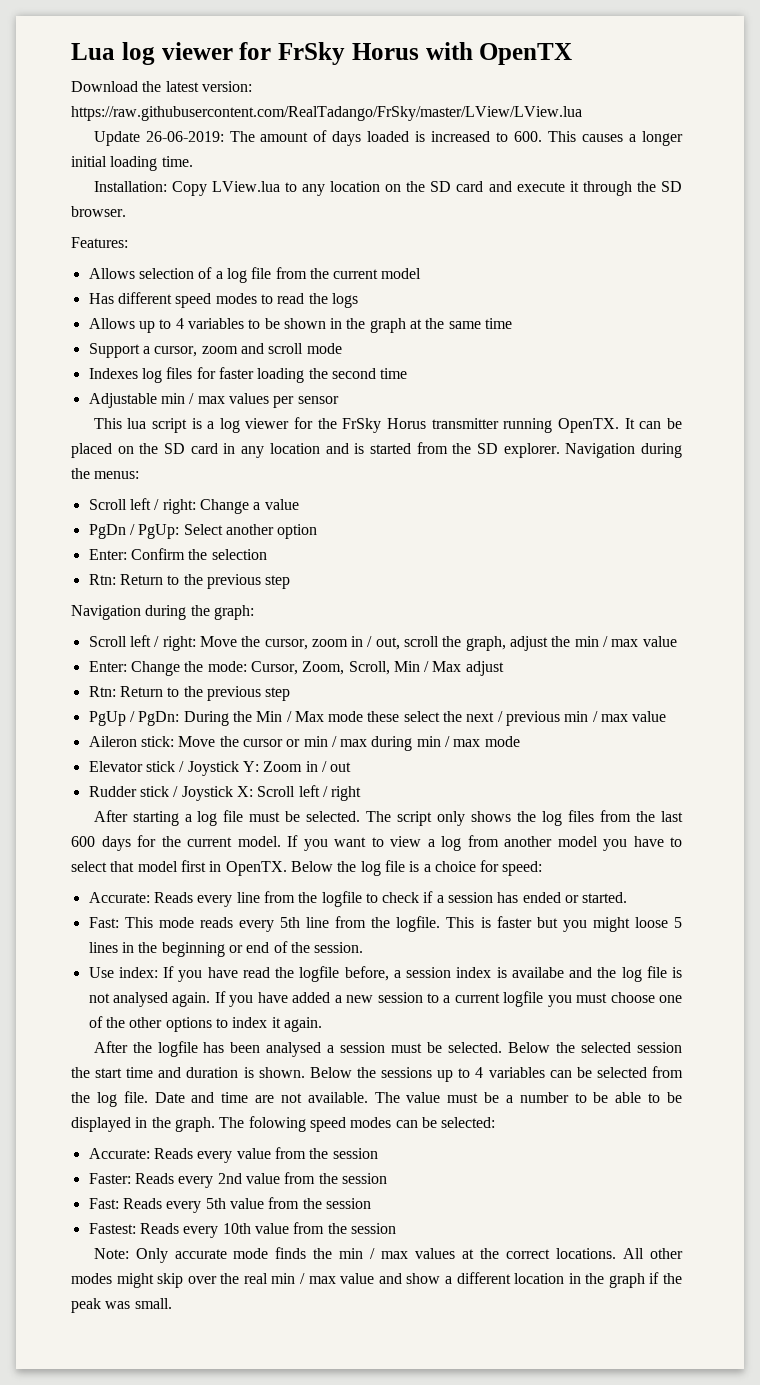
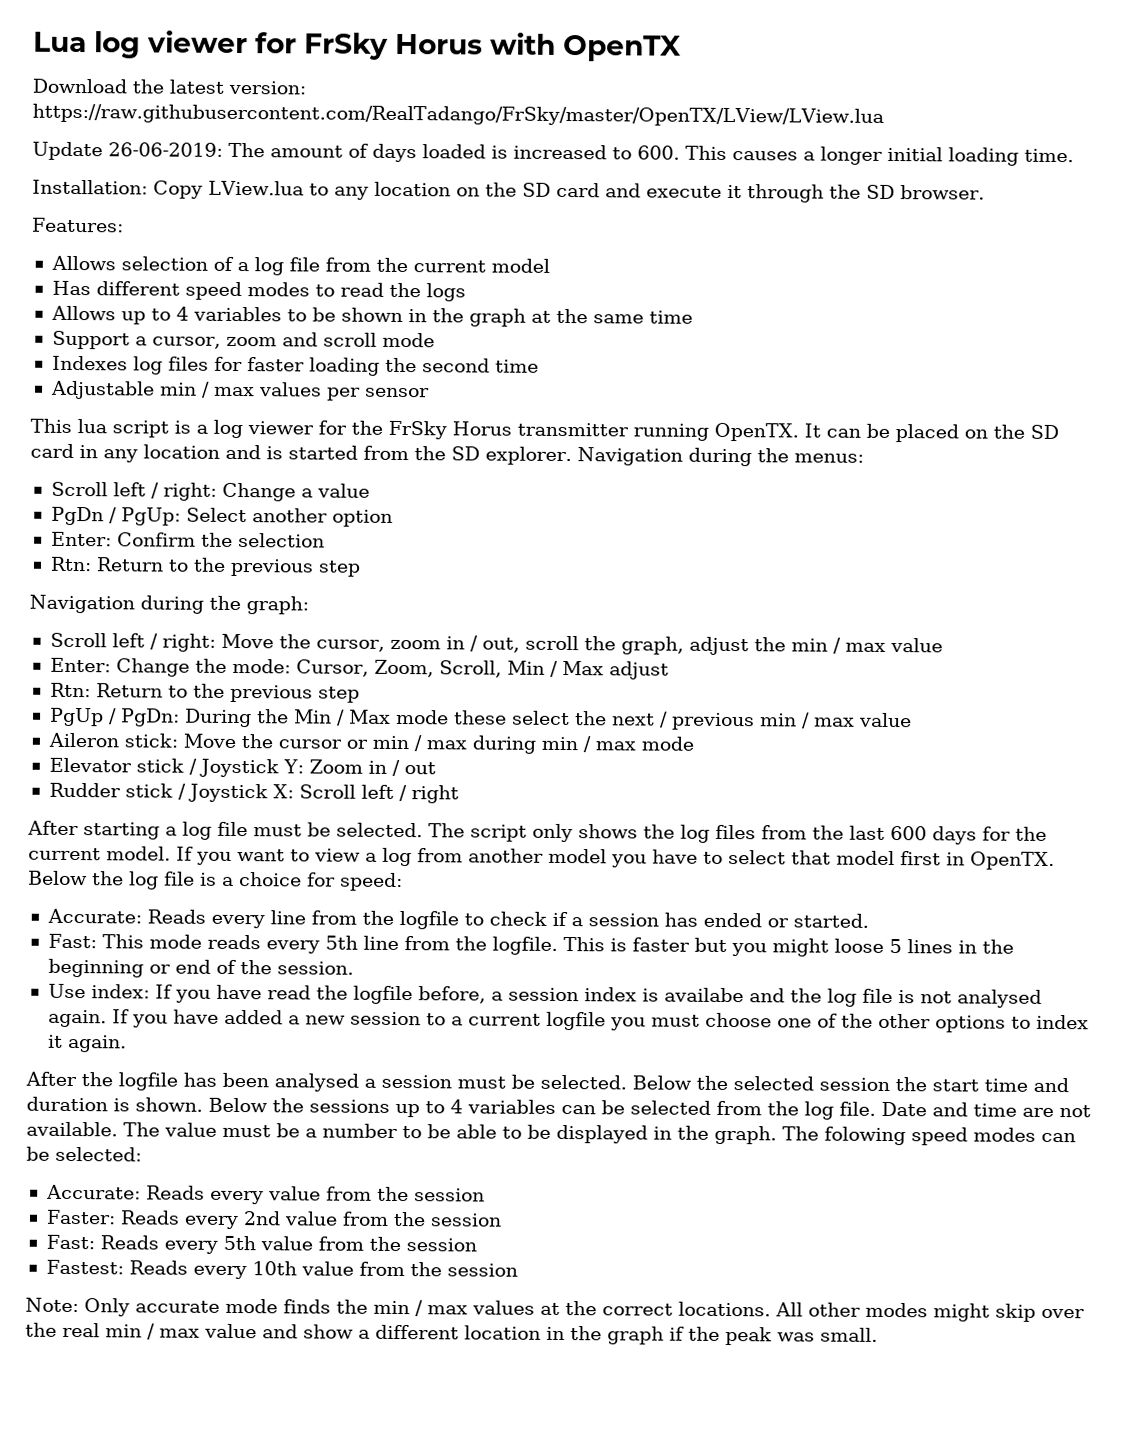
[71,106,582,121] https://raw.githubusercontent.com/RealTadango/FrSky/master/LView/LView.lua -> [32,103,884,127] https://raw.githubusercontent.com/RealTadango/FrSky/master/OpenTX/LView/LView.lua

